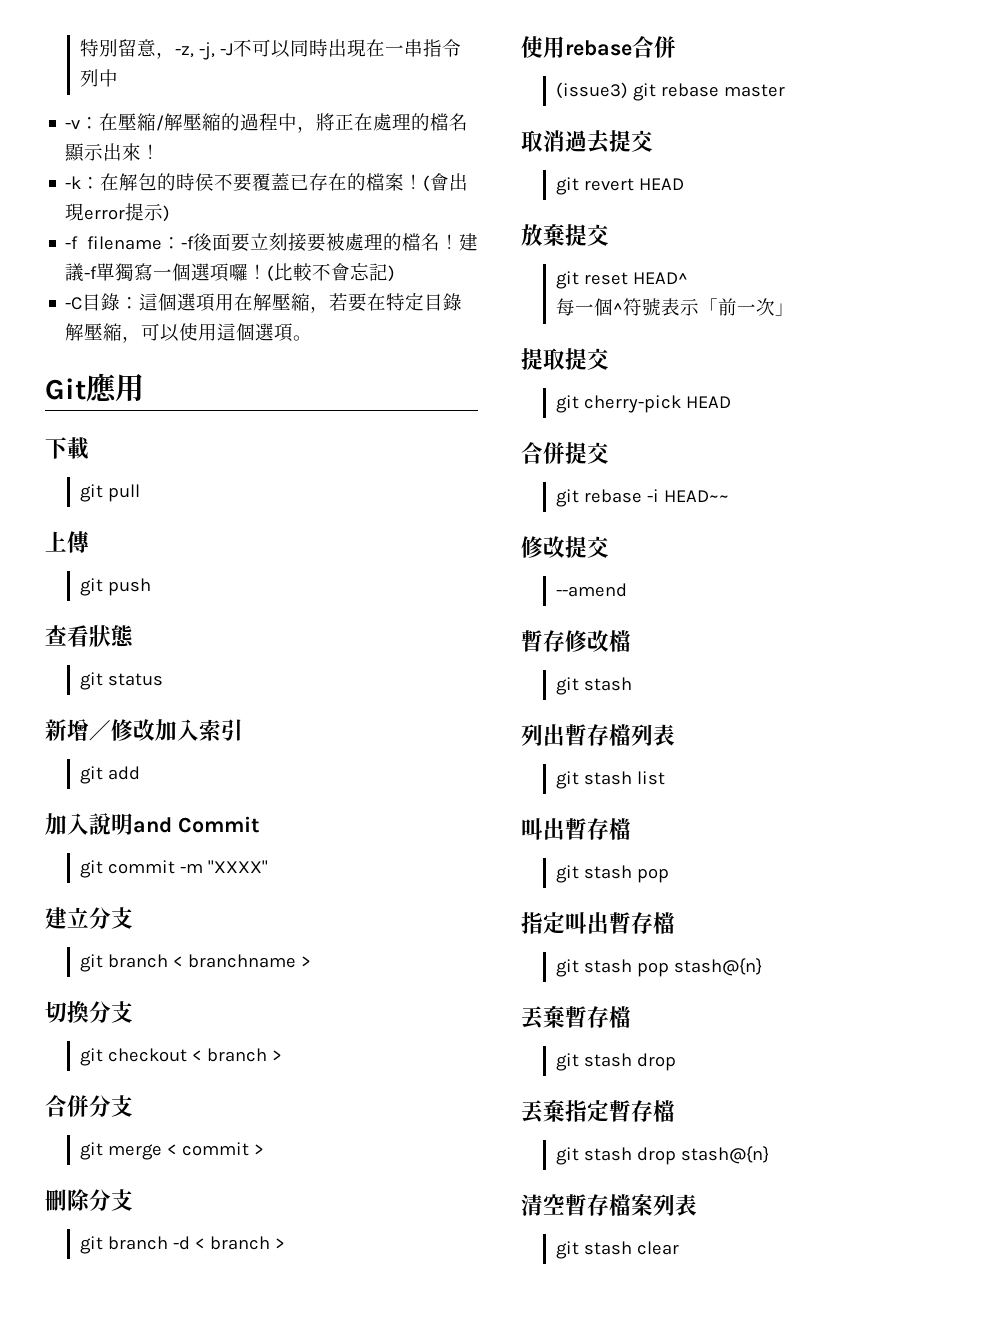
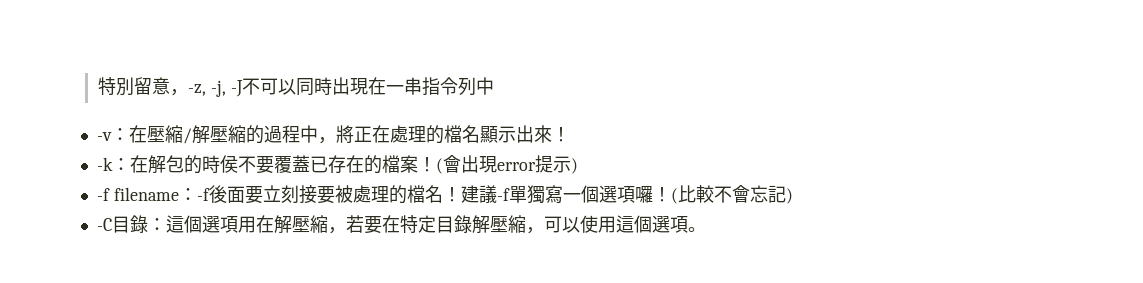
[45,373,144,402] [45,437,89,460] [80,484,141,502] [45,531,89,553] [80,578,152,596] [45,625,134,647] [80,672,164,690] [45,719,243,742] [80,766,141,784] [45,813,259,835] [80,860,269,878] [45,907,133,929] [80,954,312,972] [45,1001,133,1023] [80,1048,283,1066] [45,1095,133,1117] [80,1142,265,1160] [45,1189,133,1211] [80,1236,286,1254] [521,36,676,58] [556,82,786,101] [521,130,653,154] [556,177,685,195] [521,224,609,246] [556,271,689,289] [556,298,795,316] [521,348,609,370] [556,395,732,413] [521,442,609,464] [556,489,730,507] [521,536,609,558] [556,583,628,597] [521,630,631,652] [556,677,633,695] [521,724,675,746] [556,771,666,789] [521,818,631,840] [556,865,670,883] [521,912,675,934] [556,958,763,977] [521,1006,631,1030] [556,1053,677,1071] [521,1100,675,1124] [556,1146,770,1165] [521,1194,697,1216] [556,1241,680,1259] // Git應用 // 下載 // git pull // 上傳 // git push // 查看狀態 // git status // 新增／修改加入索引 // git add // 加入說明and Commit // git commit -m "XXXX" // 建立分支 // git branch < branchname > // 切換分支 // git checkout < branch > // 合併分支 // git merge < commit > // 刪除分支 // git branch -d < branch > // 使用rebase合併 // (issue3) git rebase master // 取消過去提交 // git revert HEAD // 放棄提交 // git reset HEAD^ // 每一個^符號表示「前一次」 // 提取提交 // git cherry-pick HEAD // 合併提交 // git rebase -i HEAD~~ // 修改提交 // --amend // 暫存修改檔 // git stash // 列出暫存檔列表 // git stash list // 叫出暫存檔 // git stash pop // 指定叫出暫存檔 // git stash pop stash@{n} // 丟棄暫存檔 // git stash drop // 丟棄指定暫存檔 // git stash drop stash@{n} // 清空暫存檔案列表 // git stash clear -> (706, 229) none

